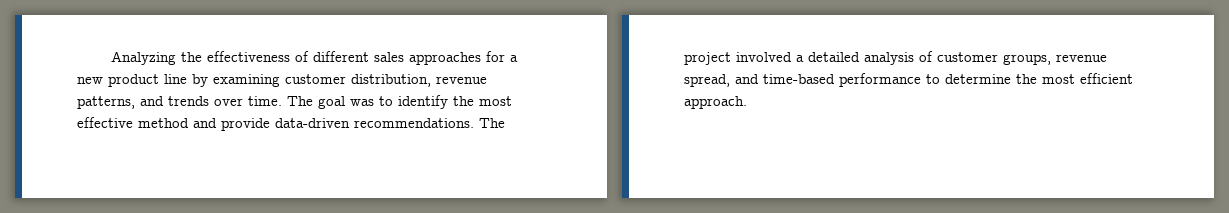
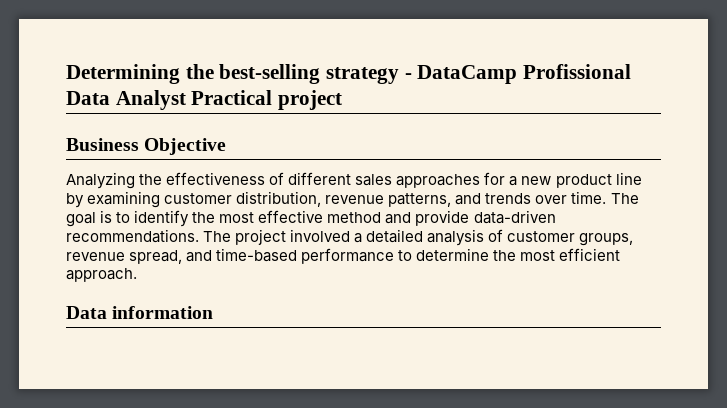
(111, 58) none -> [66,64,632,84] [66,90,343,110] [66,138,227,155] Determining the best-selling strategy - DataCamp Profissional Data Analyst Practical project // Business Objective //
[350,99,374,106] was -> [100,210,113,223] is
(747, 102) none -> [66,306,214,319] // Data information

